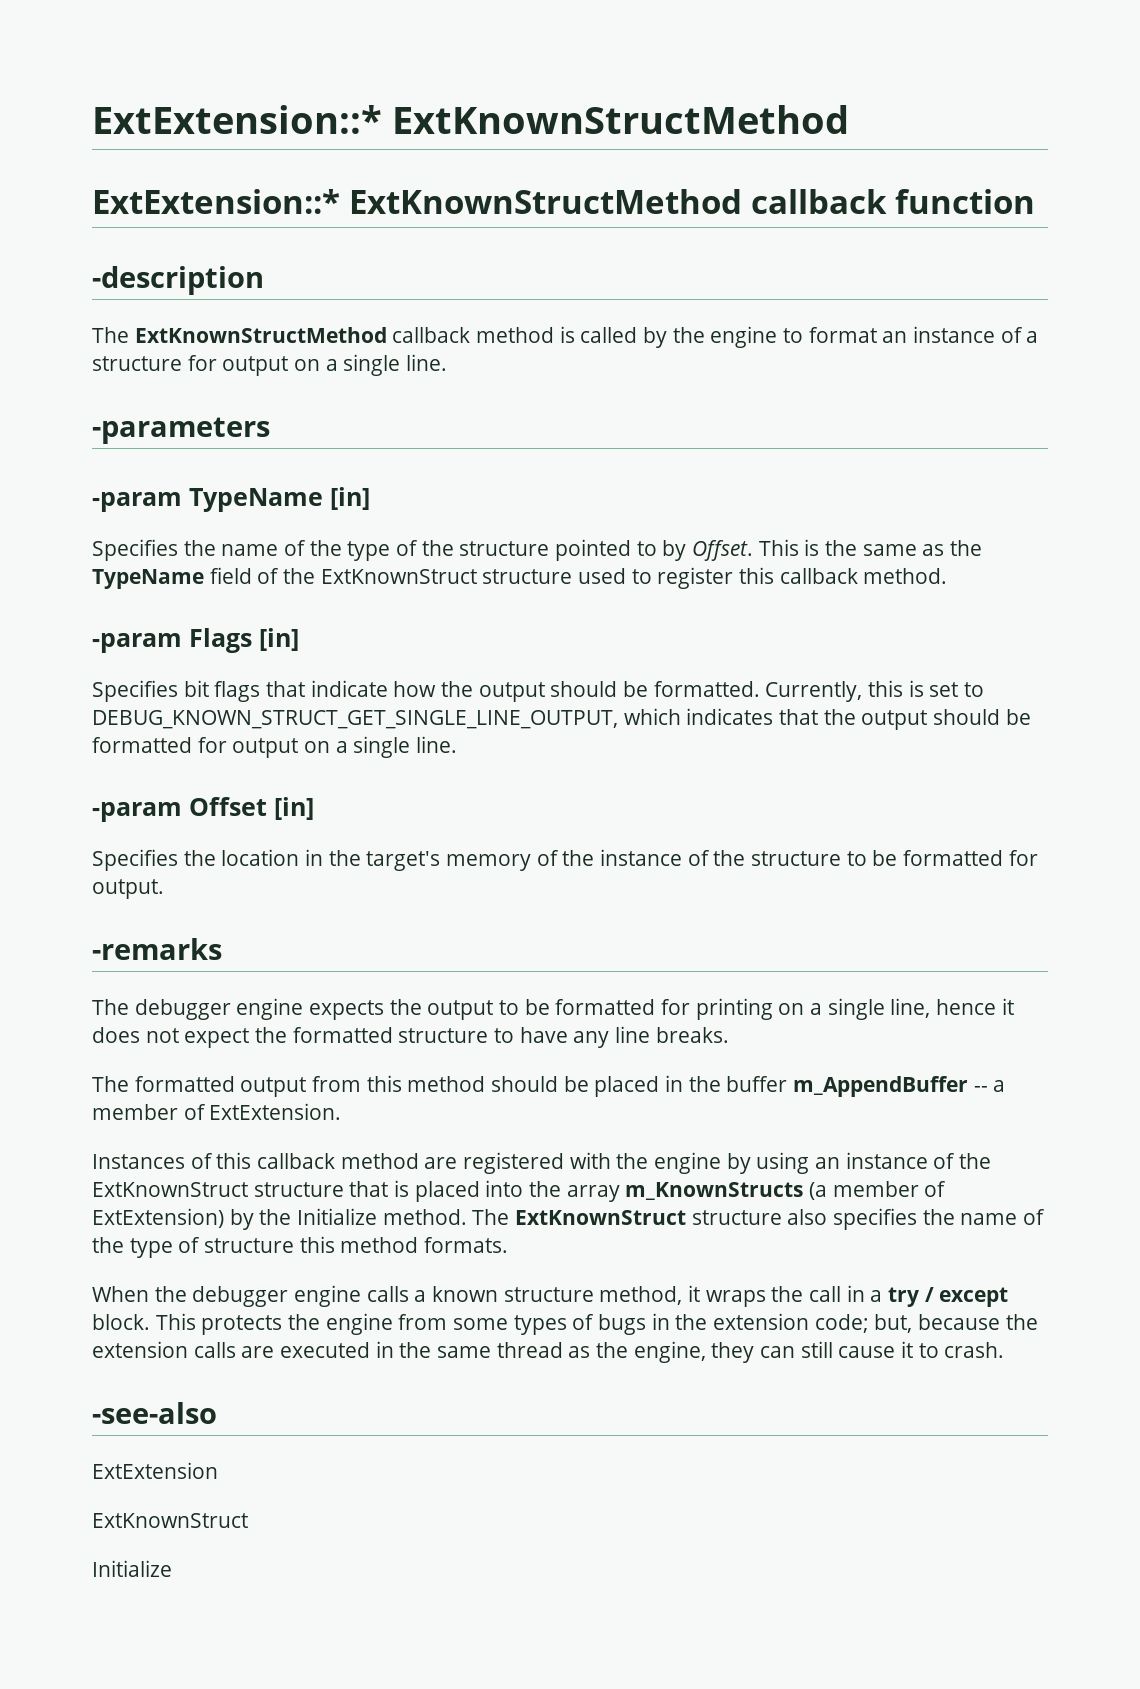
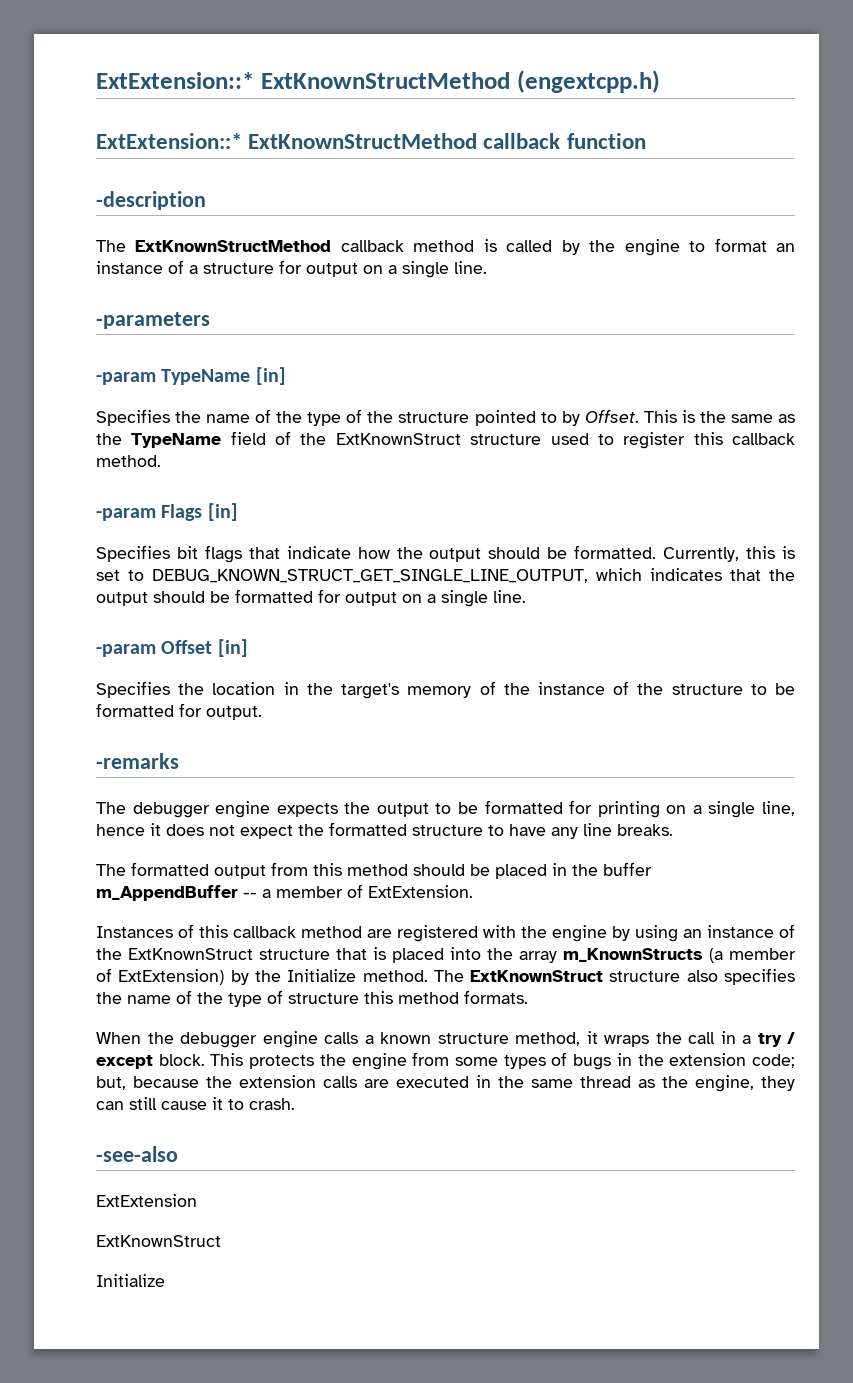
[92,105,850,134] ExtExtension::* ExtKnownStructMethod -> [96,70,660,93] ExtExtension::* ExtKnownStructMethod (engextcpp.h)

